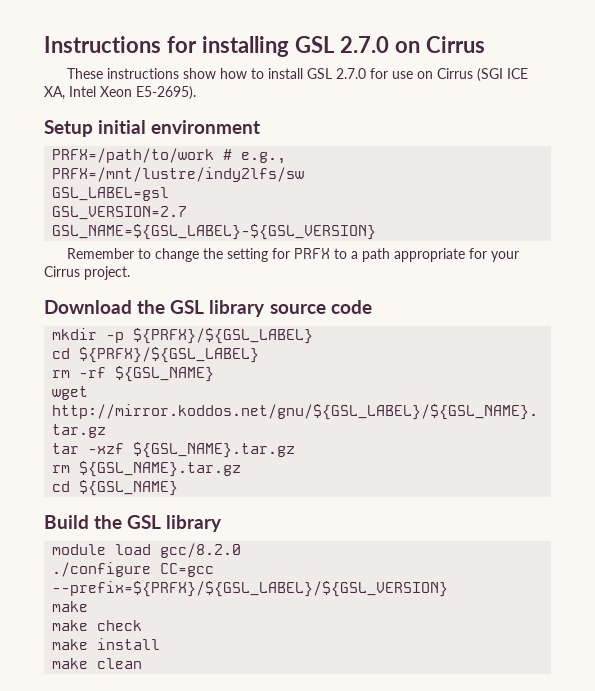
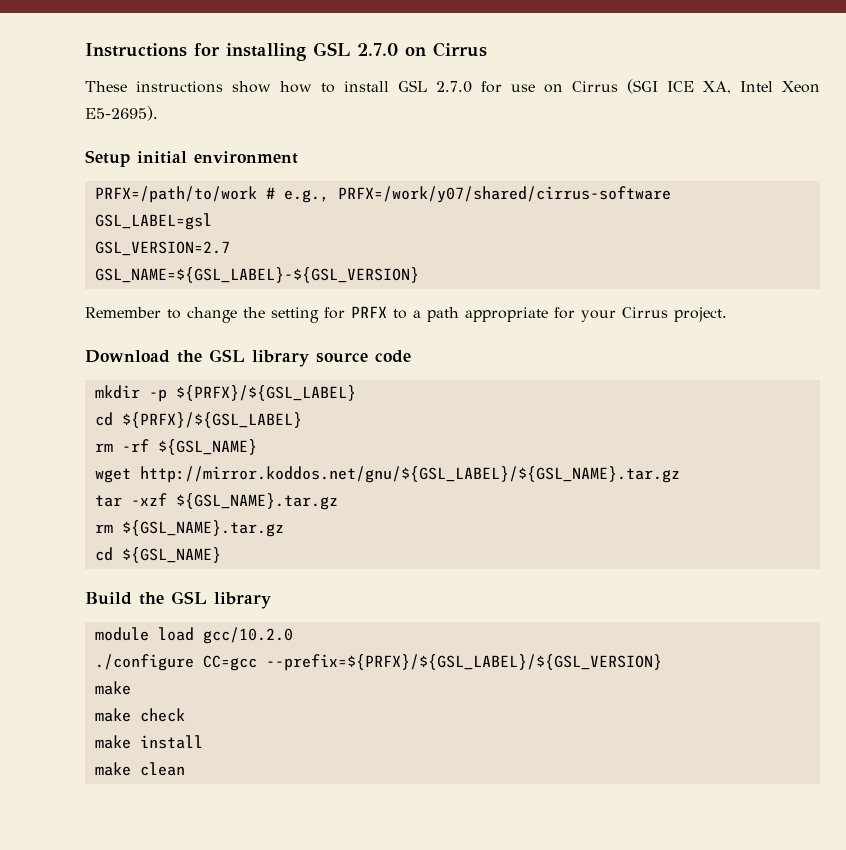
[52,167,305,182] PRFX=/mnt/lustre/indy2lfs/sw -> [337,186,671,203] PRFX=/work/y07/shared/cirrus-software
[160,543,242,558] gcc/8.2.0 -> [202,627,293,644] gcc/10.2.0

